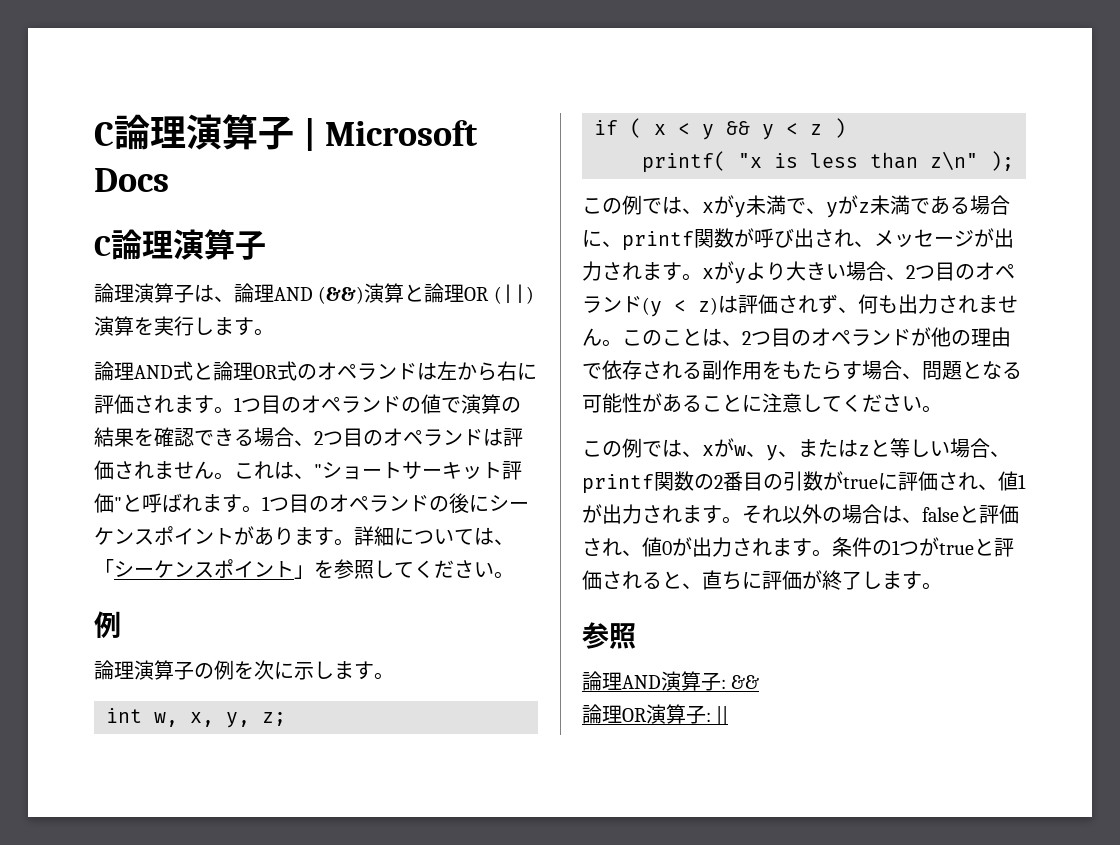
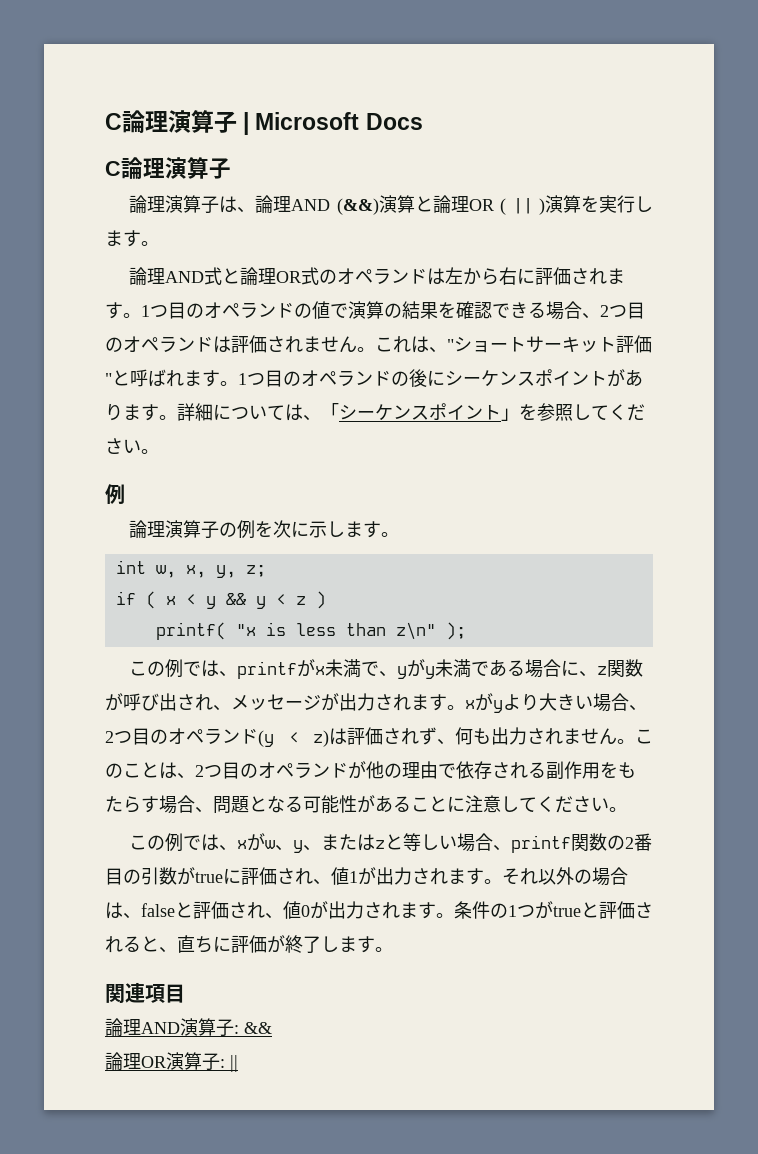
[493,284,534,304] (||) -> [500,198,545,215] ( || )
[702,195,746,218] xがy -> [237,659,326,679] printfがx
[858,202,870,213] z -> [425,666,436,679] y
[622,231,694,251] printf -> [597,666,608,675] z
[582,622,636,649] 参照 -> [105,982,185,1003] 関連項目

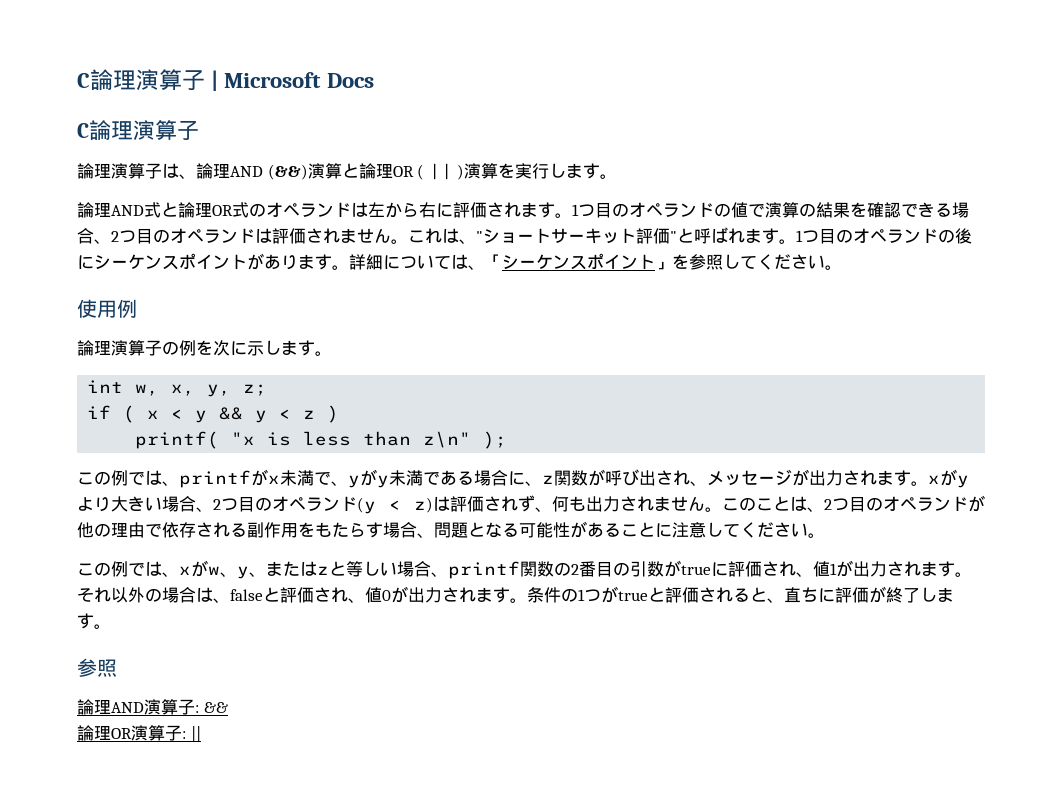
(159, 451) none -> [77,299,117,318] 使用
[105,982,185,1003] 関連項目 -> [77,658,117,677] 参照

